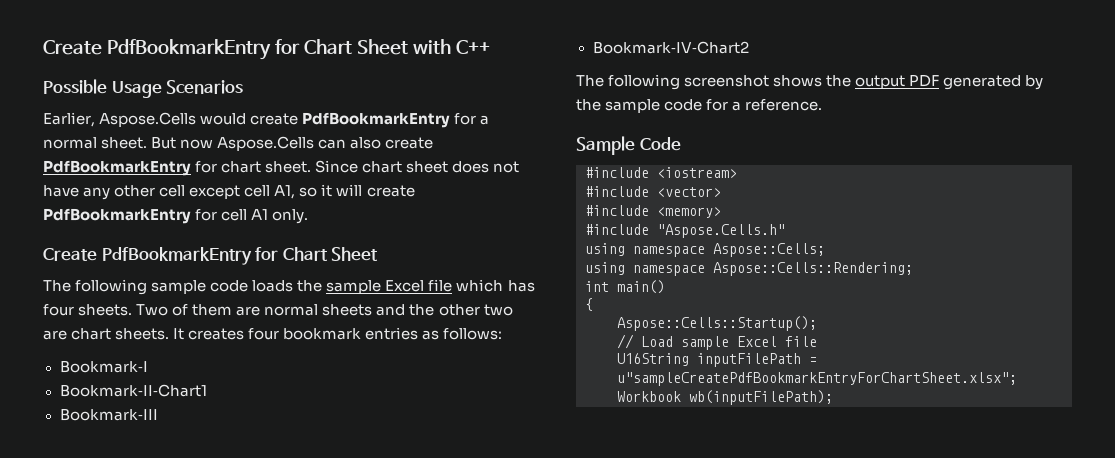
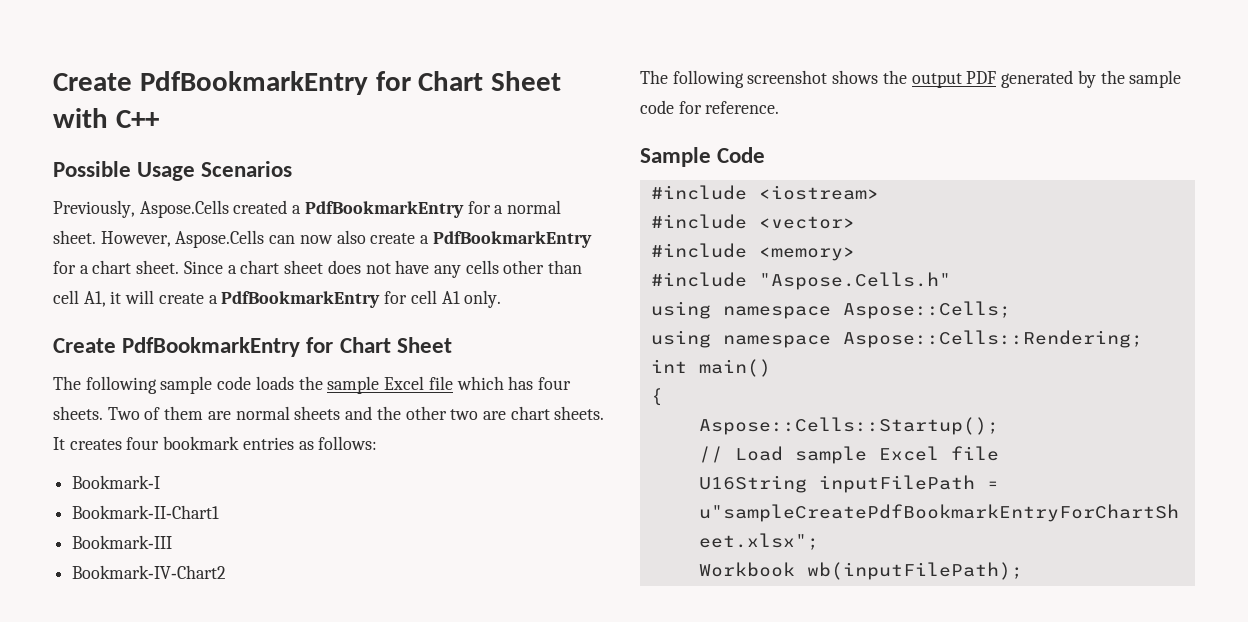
[43,112,299,127] Earlier, Aspose.Cells would create -> [53,200,302,218] Previously, Aspose.Cells created a
[151,137,214,149] But now -> [100,231,171,247] However,
(347, 144) none -> [299,235,333,244] now
[43,160,218,176] PdfBookmarkEntry for -> [420,231,592,248] [53,261,89,274] a PdfBookmarkEntry for a
(359, 166) none -> [227,265,237,274] a
[114,185,241,199] other cell except -> [465,260,583,274] cells other than
[299,187,318,197] so -> (106, 299) none
(415, 191) none -> [208,295,218,304] a
[732,101,742,111] a -> (702, 107) none

